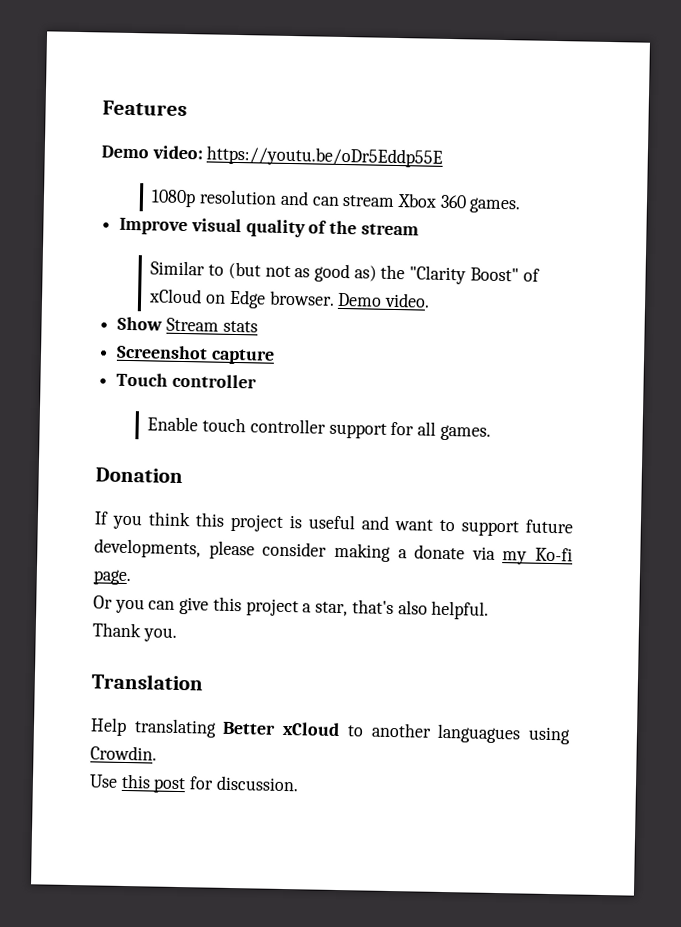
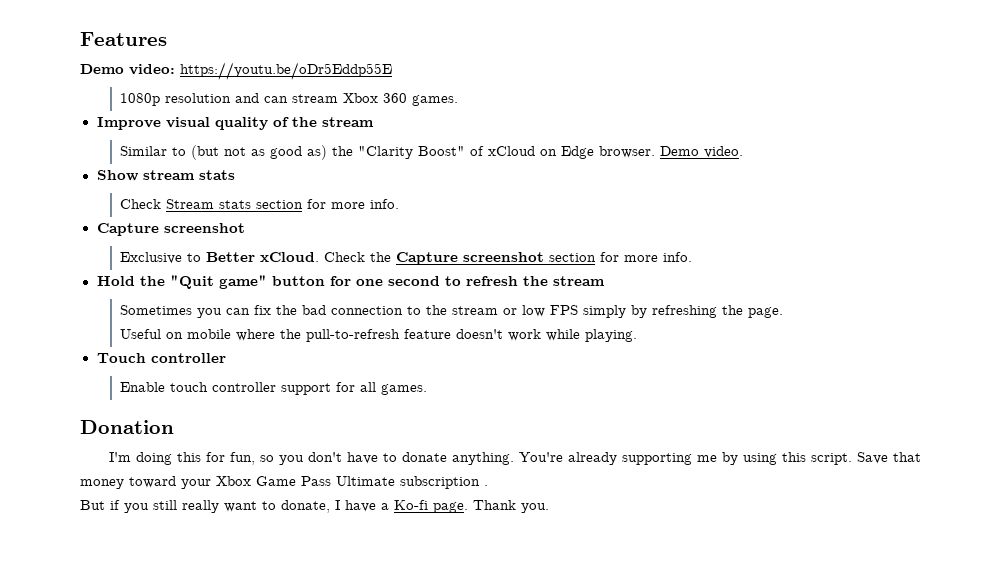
(164, 323) none -> [142,170,235,180] [120,199,162,209] stream stats // Check
[116,344,275,365] // Screenshot capture -> [256,199,400,209] [96,223,245,236] [120,252,693,265] [96,275,605,289] [120,305,784,318] [120,329,638,342] section for more info. // Capture screenshot // Exclusive to Better xCloud. Check the Capture screenshot section for more info. // Hold the "Quit game" button for one second to refresh the stream // Sometimes you can fix the bad connection to the stream or low FPS simply by refreshing the page. // Useful on mobile where the pull-to-refresh feature doesn't work while playing.
[94,511,573,537] [94,538,573,565] [93,569,131,586] [93,595,490,620] [92,622,177,642] [91,673,203,691] [90,717,571,745] [90,745,157,761] [89,773,299,794] If you think this project is useful and want to support future developments, please consider making a donate via my Ko-fi page. // Or you can give this project a star, that's also helpful. // Thank you. // Translation // Help translating Better xCloud to another languagues using Crowdin. // Use this post for discussion. -> [109,452,922,465] [80,476,488,489] [80,500,549,513] I'm doing this for fun, so you don't have to donate anything. You're already supporting me by using this script. Save that money toward your Xbox Game Pass Ultimate subscription . // But if you still really want to donate, I have a Ko-fi page. Thank you.

